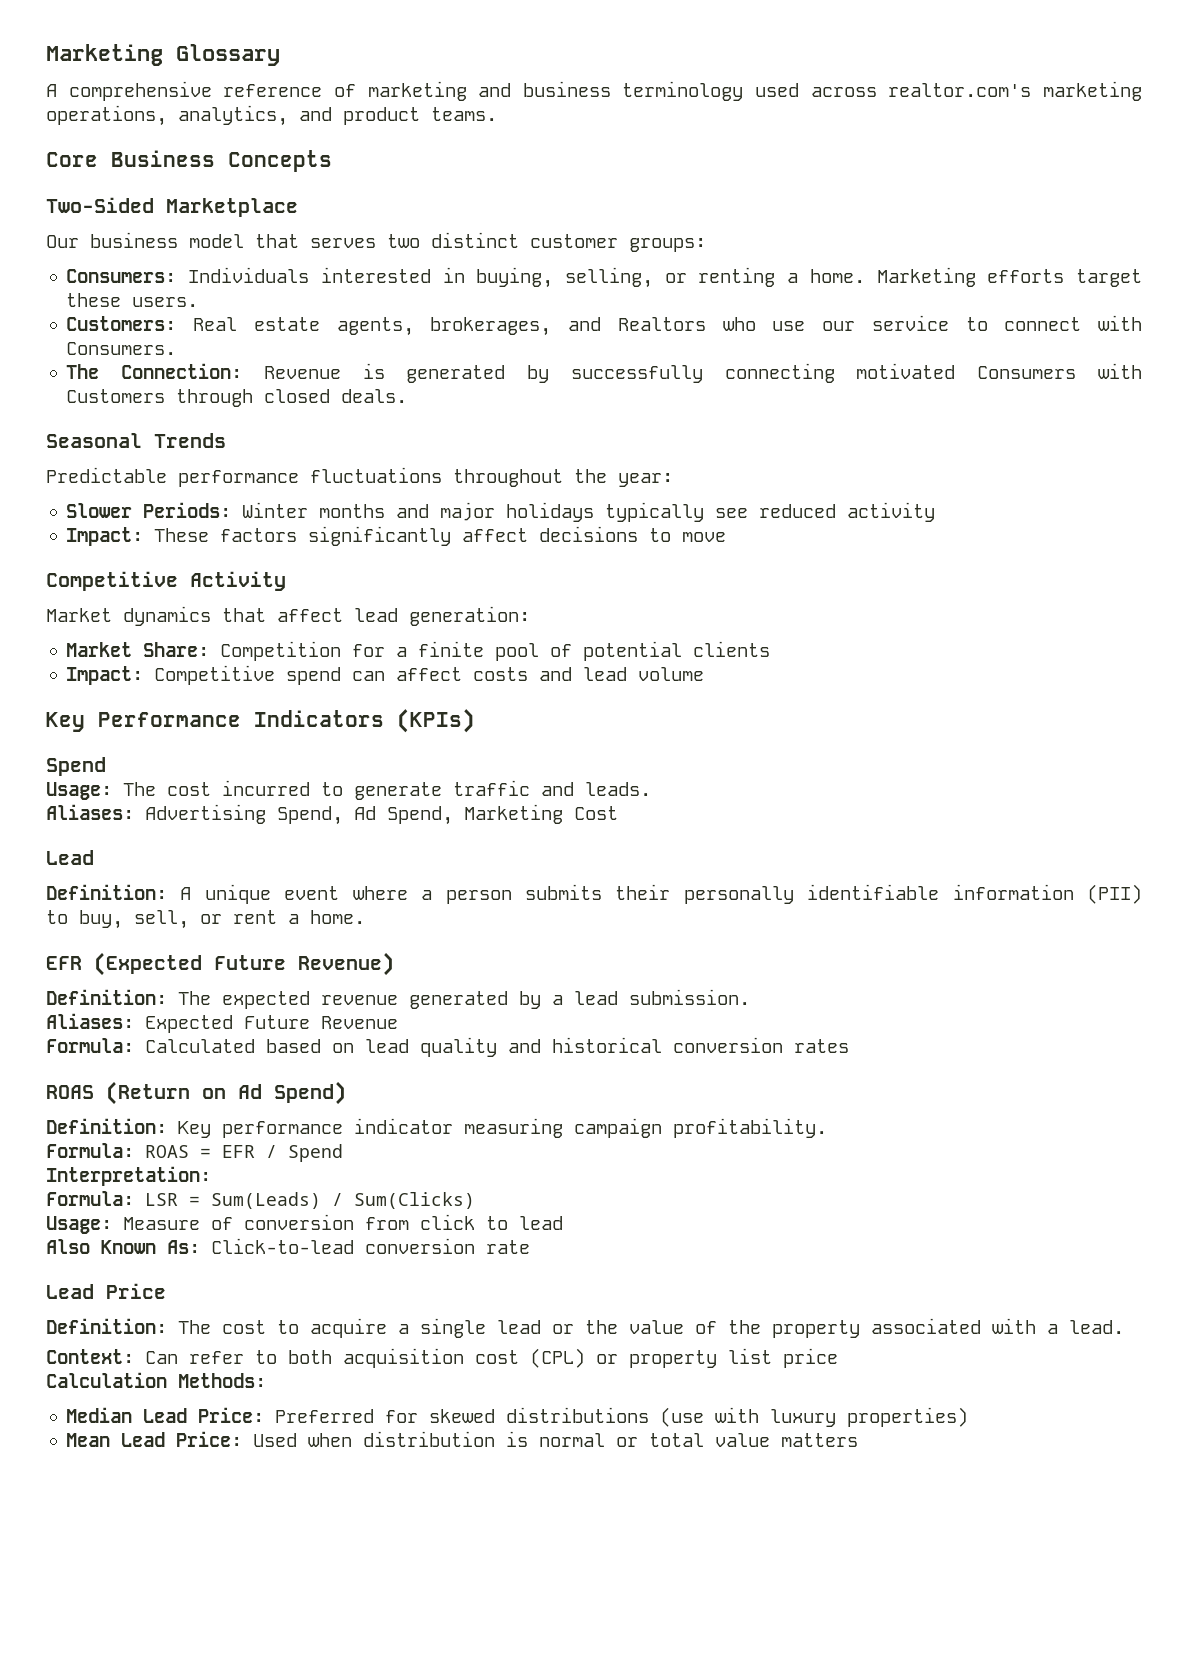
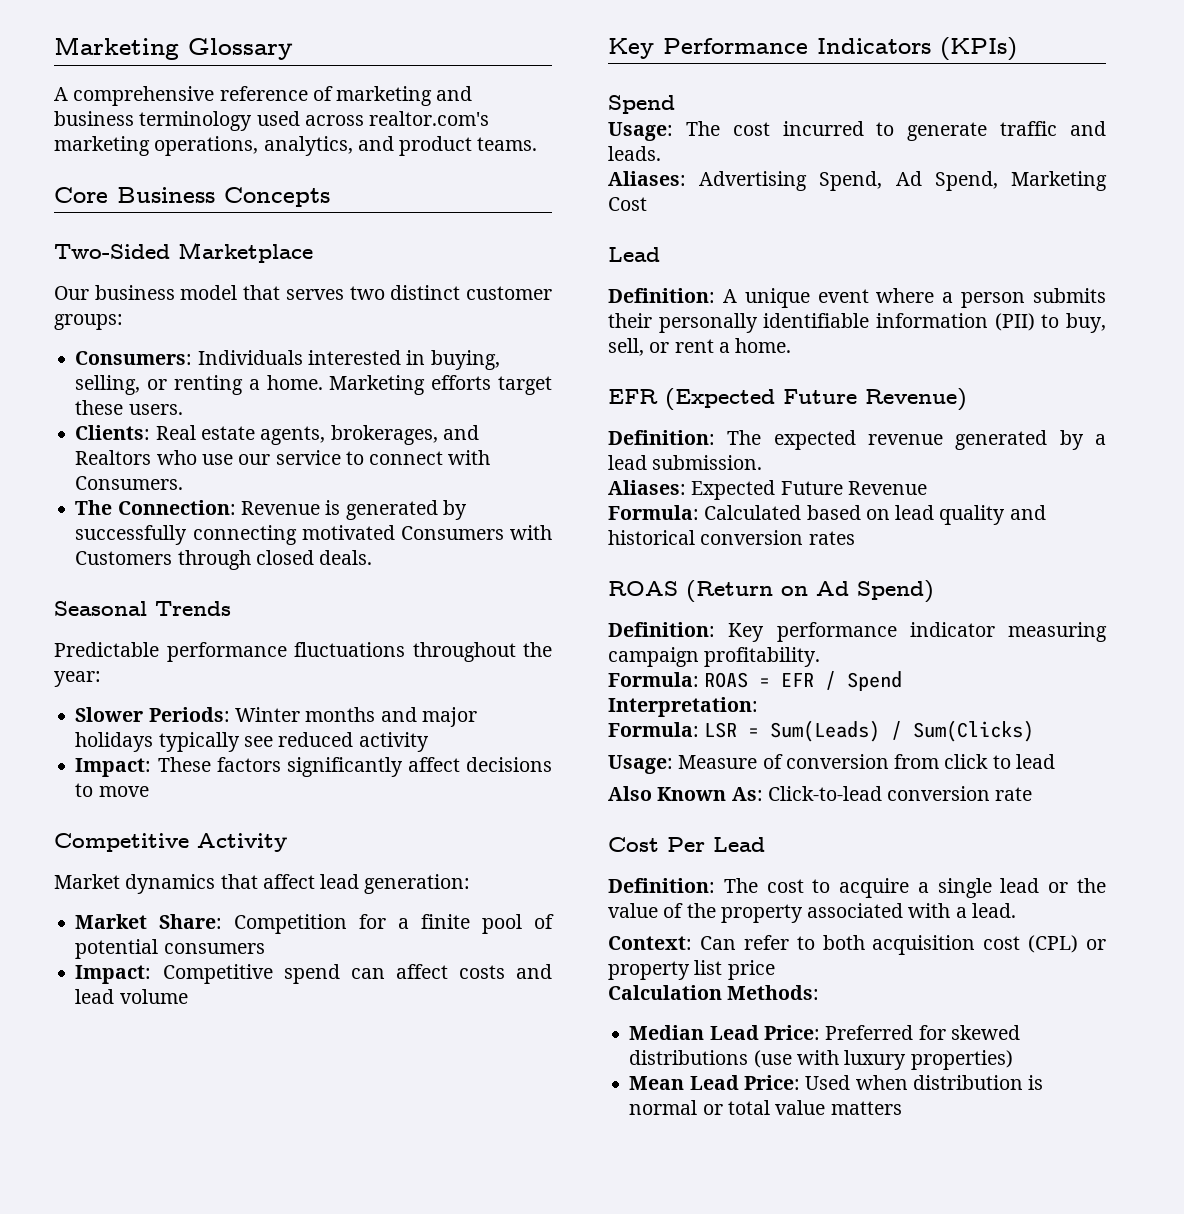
[66,316,177,331] Customers: -> [75,425,151,440] Clients:
[693,641,771,657] clients -> [163,943,265,954] consumers
[46,1283,166,1299] Lead Price -> [608,837,765,852] Cost Per Lead

